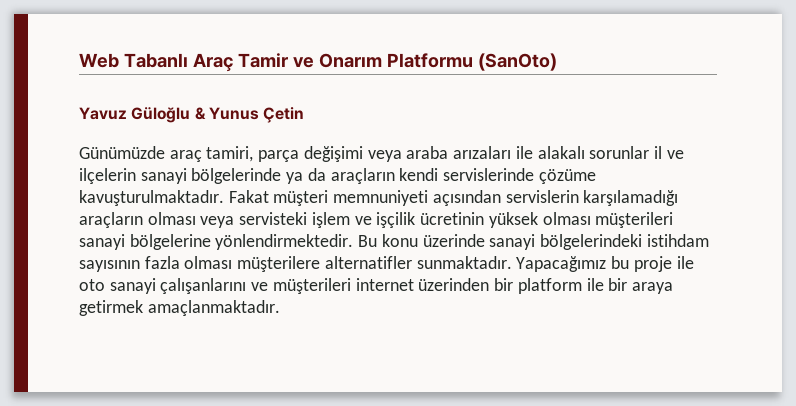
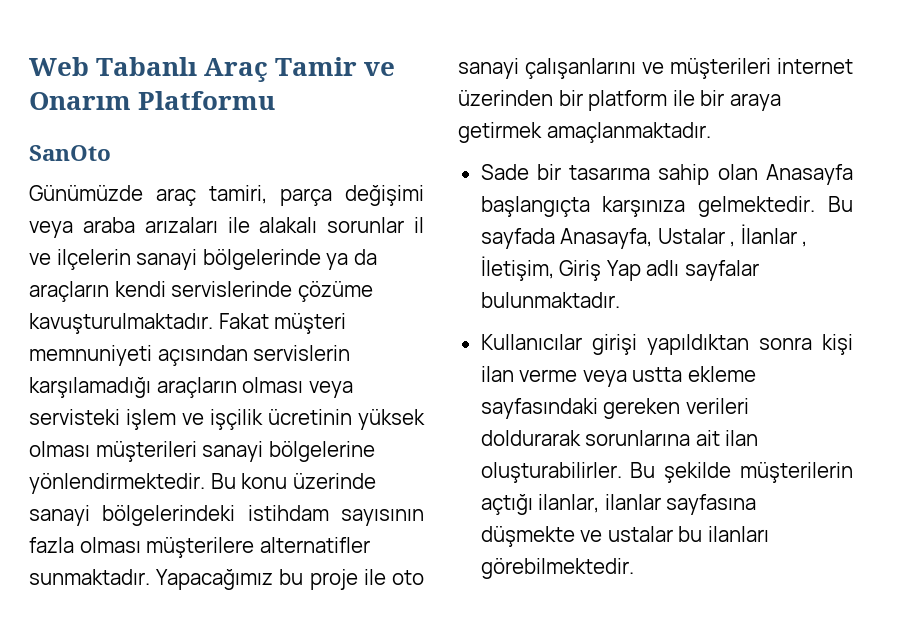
[477,53,557,71] [79,107,305,123] (SanOto) // Yavuz Güloğlu & Yunus Çetin -> [29,145,111,161] // SanOto
(280, 308) none -> [480,164,853,185] [480,196,853,217] [480,224,808,249] [480,256,759,281] [480,292,620,308] [480,334,853,355] [480,366,756,387] [480,398,749,419] [480,430,759,446] [480,462,853,483] [480,494,757,515] [480,526,769,547] [480,558,634,579] // Sade bir tasarıma sahip olan Anasayfa başlangıçta karşınıza gelmektedir. Bu sayfada Anasayfa, Ustalar , İlanlar , İletişim, Giriş Yap adlı sayfalar bulunmaktadır. // Kullanıcılar girişi yapıldıktan sonra kişi ilan verme veya ustta ekleme sayfasındaki gereken verileri doldurarak sorunlarına ait ilan oluşturabilirler. Bu şekilde müşterilerin açtığı ilanlar, ilanlar sayfasına düşmekte ve ustalar bu ilanları görebilmektedir.

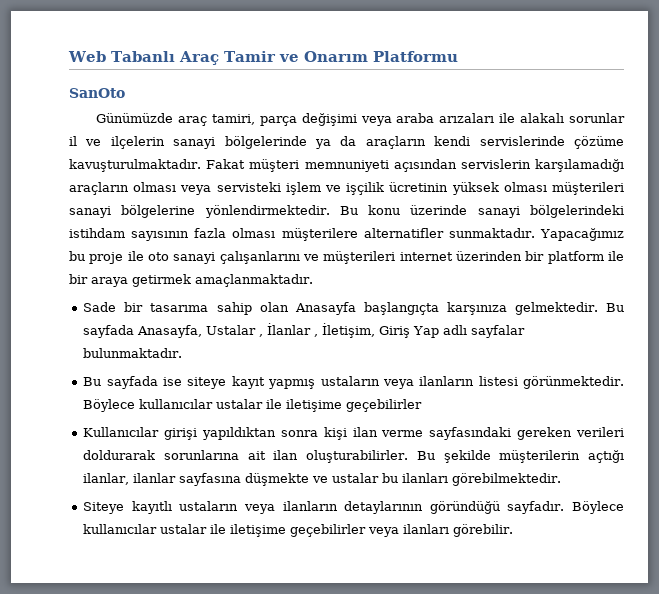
(620, 300) none -> [83,376,625,389] [83,399,423,412] // Bu sayfada ise siteye kayıt yapmış ustaların veya ilanların listesi görünmektedir. Böylece kullanıcılar ustalar ile iletişime geçebilirler
[582,366,756,387] veya ustta ekleme -> (424, 433) none
(634, 568) none -> [83,501,624,514] [83,524,514,537] // Siteye kayıtlı ustaların veya ilanların detaylarının göründüğü sayfadır. Böylece kullanıcılar ustalar ile iletişime geçebilirler veya ilanları görebilir.

